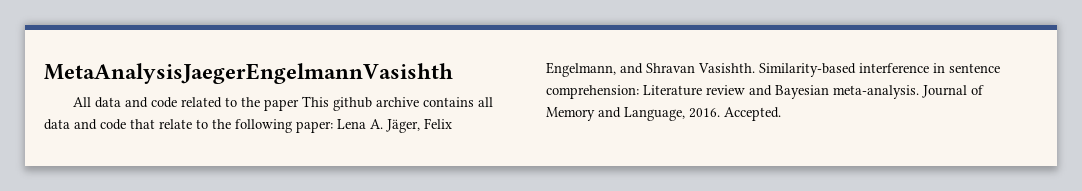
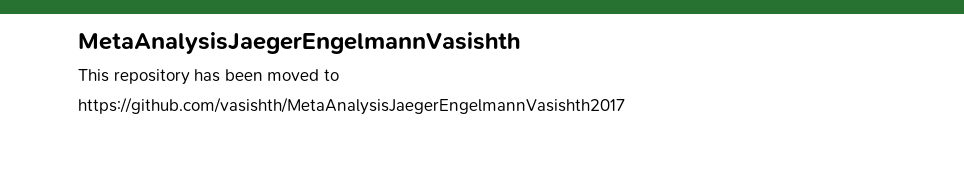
[73,96,494,111] [44,118,452,133] [546,62,1000,77] [546,85,984,99] [546,107,781,121] All data and code related to the paper This github archive contains all data and code that relate to the following paper: Lena A. Jäger, Felix Engelmann, and Shravan Vasishth. Similarity-based interference in sentence comprehension: Literature review and Bayesian meta-analysis. Journal of Memory and Language, 2016. Accepted. -> [78,69,339,85] [78,97,625,115] This repository has been moved to // https://github.com/vasishth/MetaAnalysisJaegerEngelmannVasishth2017

